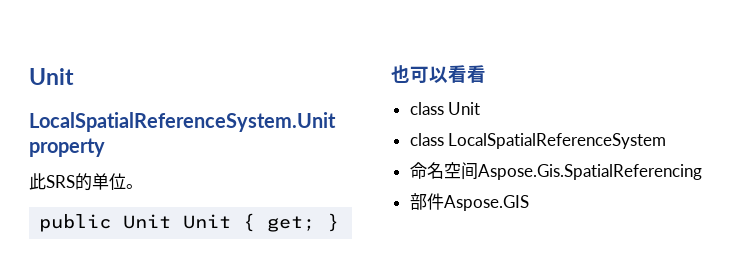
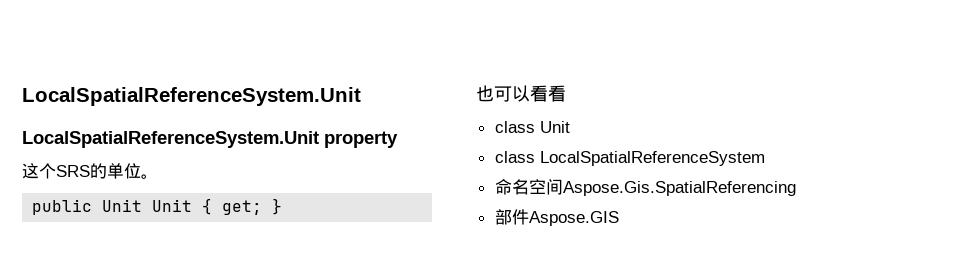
[29,68,74,85] Unit -> [22,87,361,106] LocalSpatialReferenceSystem.Unit
[29,173,46,190] 此 -> [22,163,56,179] 这个

